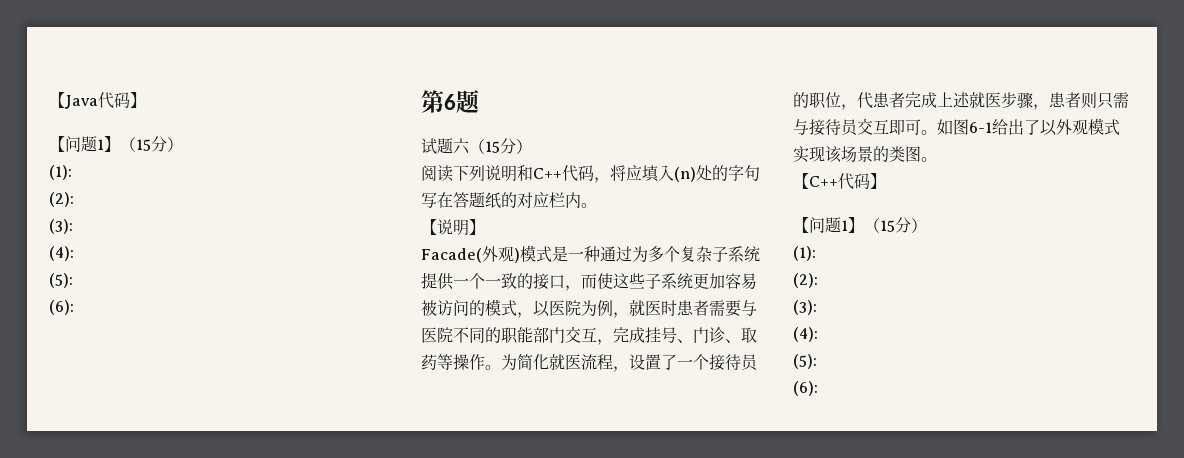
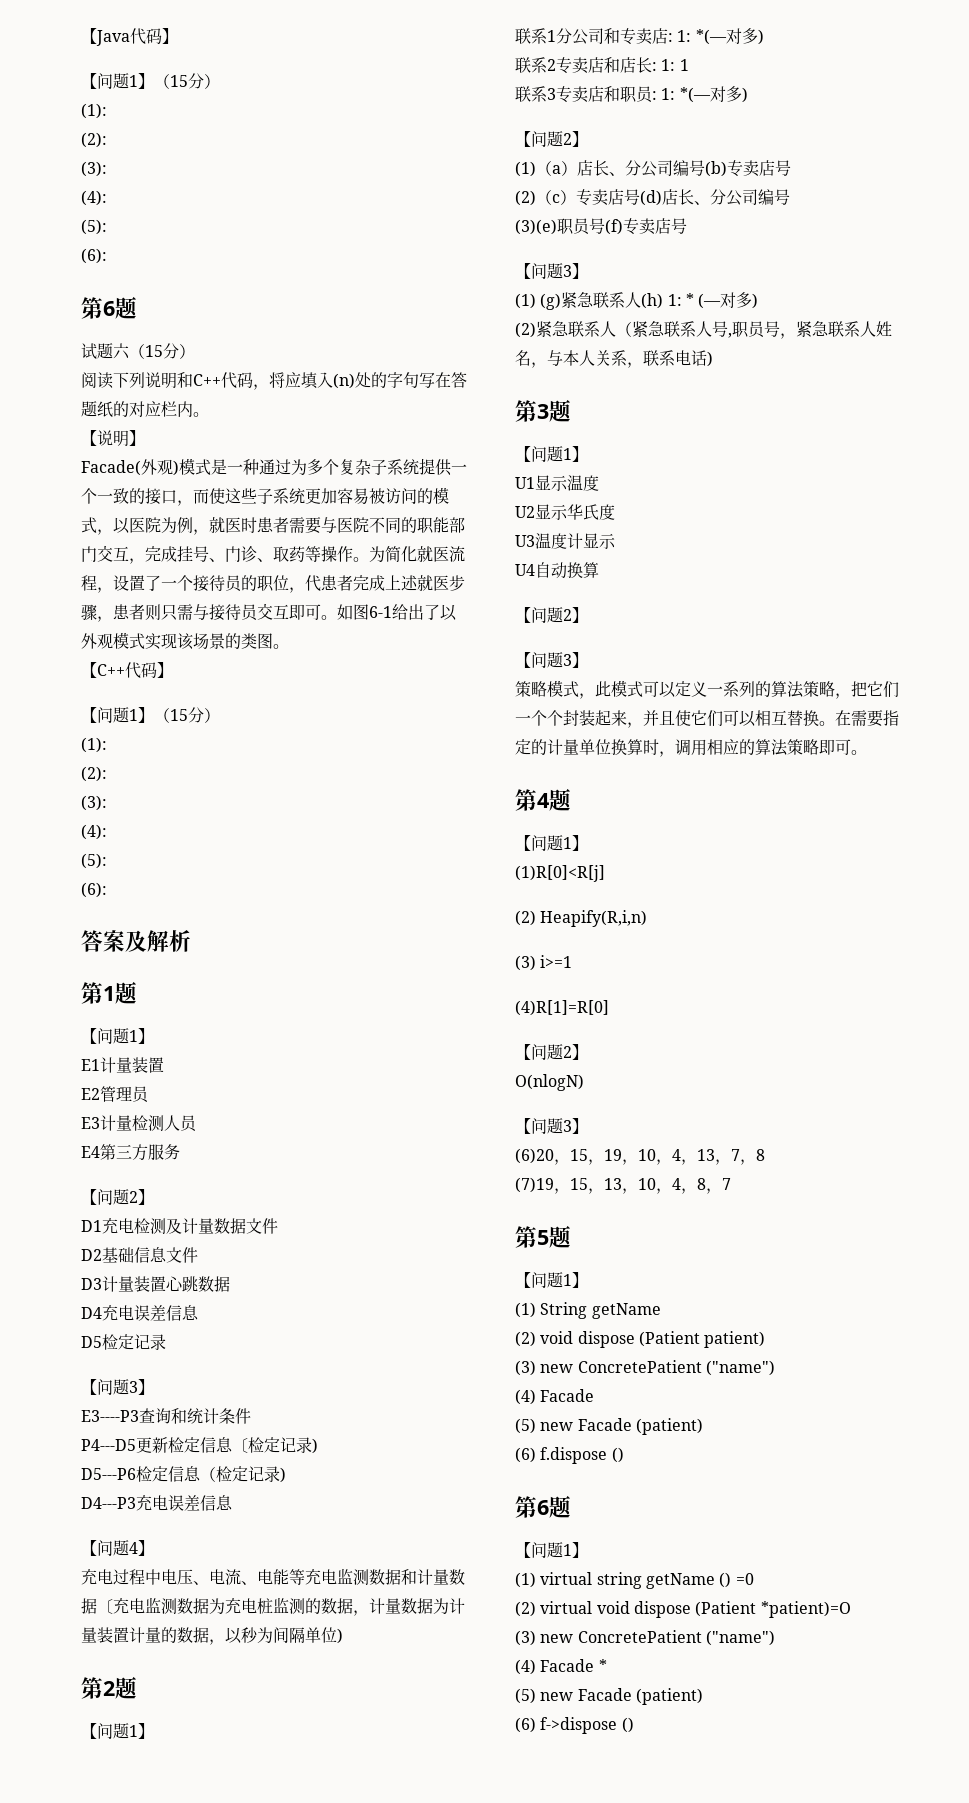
(818, 388) none -> [81,930,191,952] [81,981,137,1004] [81,1028,154,1044] [81,1057,164,1073] [81,1086,149,1103] [81,1115,197,1132] [81,1144,180,1161] [81,1189,154,1205] [81,1218,278,1234] [81,1247,198,1263] [81,1276,230,1292] [81,1305,199,1321] [81,1334,166,1350] [81,1379,154,1395] [81,1408,251,1424] [81,1437,318,1454] [81,1466,286,1483] [81,1495,233,1511] [81,1540,154,1556] [81,1568,465,1585] [81,1597,465,1616] [81,1627,343,1645] [81,1676,137,1699] [81,1723,154,1739] [515,28,764,45] [515,57,689,74] [515,86,748,103] [515,131,588,147] [515,160,791,177] [515,189,790,206] [515,218,687,235] [515,263,588,279] [515,292,759,310] [515,321,892,339] [515,350,713,368] [515,399,571,422] [515,446,588,462] [515,475,599,491] [515,504,615,520] [515,533,616,549] [515,562,599,579] [515,607,588,623] [515,652,588,668] [515,680,899,699] [515,710,899,728] [515,739,867,757] [515,788,571,811] [515,835,588,851] [515,865,605,882] [515,910,648,927] [515,955,573,971] [515,1000,609,1016] [515,1044,588,1060] [515,1074,584,1091] [515,1118,588,1134] [515,1148,765,1165] [515,1177,731,1194] [515,1225,571,1248] [515,1272,588,1288] [515,1302,661,1319] [515,1331,766,1348] [515,1360,775,1376] [515,1389,595,1405] [515,1418,703,1435] [515,1447,624,1464] [515,1495,571,1518] [515,1542,588,1558] [515,1572,754,1589] [515,1601,851,1618] [515,1630,775,1646] [515,1659,607,1675] [515,1688,703,1705] [515,1717,634,1734] // 答案及解析 // 第1题 // 【问题1】 // E1计量装置 // E2管理员 // E3计量检测人员 // E4第三方服务 // 【问题2】 // D1充电检测及计量数据文件 // D2基础信息文件 // D3计量装置心跳数据 // D4充电误差信息 // D5检定记录 // 【问题3】 // E3----P3查询和统计条件 // P4---D5更新检定信息〔检定记录) // D5---P6检定信息（检定记录) // D4---P3充电误差信息 // 【问题4】 // 充电过程中电压、电流、电能等充电监测数据和计量数据〔充电监测数据为充电桩监测的数据，计量数据为计量装置计量的数据，以秒为间隔单位) // 第2题 // 【问题1】 // 联系1分公司和专卖店: 1: *(—对多) // 联系2专卖店和店长: 1: 1 // 联系3专卖店和职员: 1: *(—对多) // 【问题2】 // (1)（a）店长、分公司编号(b)专卖店号 // (2)（c）专卖店号(d)店长、分公司编号 // (3)(e)职员号(f)专卖店号 // 【问题3】 // (1) (g)紧急联系人(h) 1: * (—对多) // (2)紧急联系人（紧急联系人号,职员号，紧急联系人姓名，与本人关系，联系电话) // 第3题 // 【问题1】 // U1显示温度 // U2显示华氏度 // U3温度计显示 // U4自动换算 // 【问题2】 // 【问题3】 // 策略模式，此模式可以定义一系列的算法策略，把它们一个个封装起来，并且使它们可以相互替换。在需要指定的计量单位换算时，调用相应的算法策略即可。 // 第4题 // 【问题1】 // (1)R[0]<R[j] // (2) Heapify(R,i,n) // (3) i>=1 // (4)R[1]=R[0] // 【问题2】 // O(nlogN) // 【问题3】 // (6)20，15，19，10，4，13，7，8 // (7)19，15，13，10，4，8，7 // 第5题 // 【问题1】 // (1) String getName // (2) void dispose (Patient patient) // (3) new ConcretePatient ("name") // (4) Facade // (5) new Facade (patient) // (6) f.dispose () // 第6题 // 【问题1】 // (1) virtual string getName () =0 // (2) virtual void dispose (Patient *patient)=O // (3) new ConcretePatient ("name") // (4) Facade * // (5) new Facade (patient) // (6) f->dispose ()

